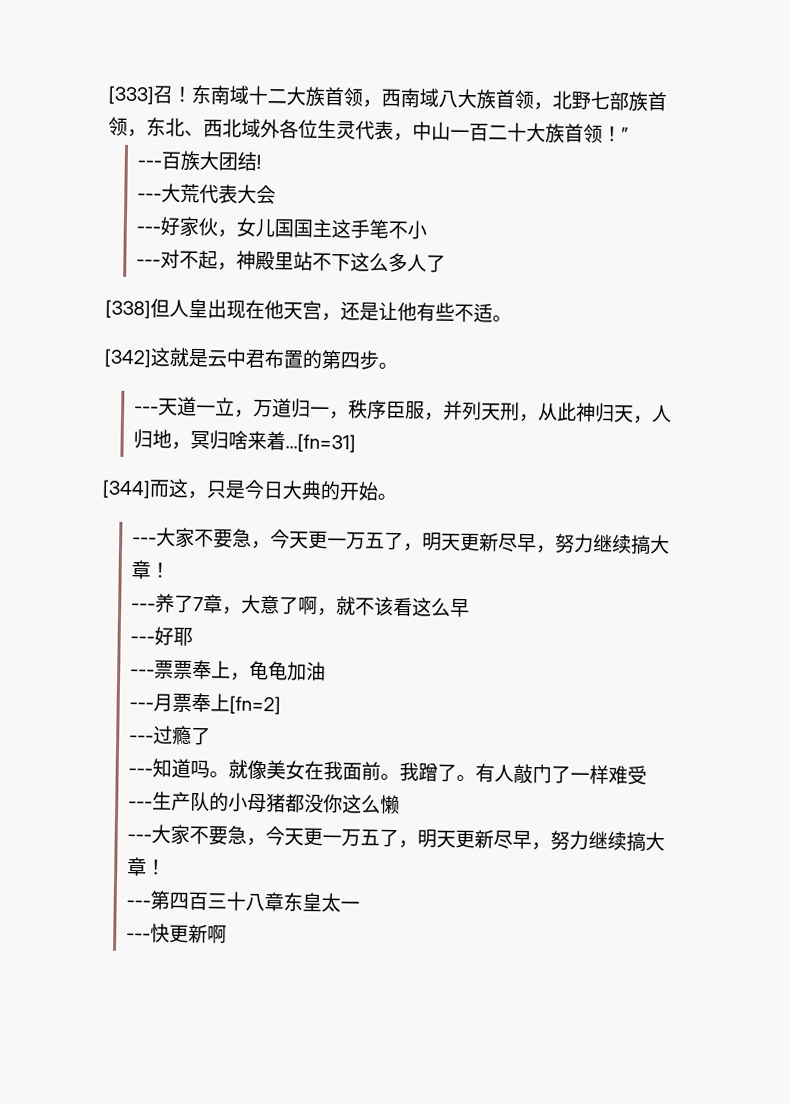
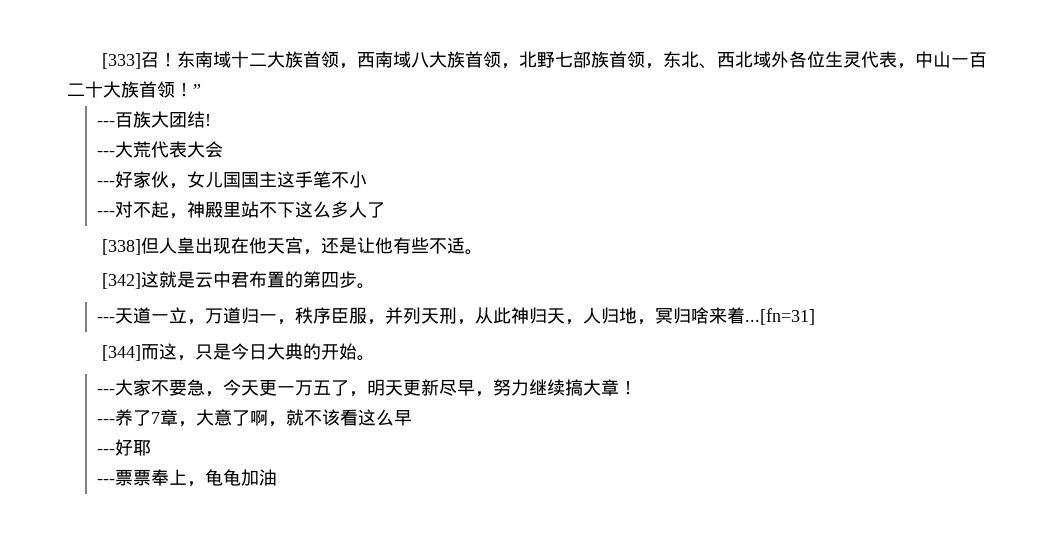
[129,692,282,715] [129,725,212,746] [128,758,648,785] [128,791,401,815] [127,824,666,852] [127,857,167,877] [126,890,361,913] [126,923,228,944] // ---月票奉上[fn=2] // ---过瘾了 // ---知道吗。就像美女在我面前。我蹭了。有人敲门了一样难受 // ---生产队的小母猪都没你这么懒 // ---大家不要急，今天更一万五了，明天更新尽早，努力继续搞大章！ // ---第四百三十八章东皇太一 // ---快更新啊 -> (278, 477) none

